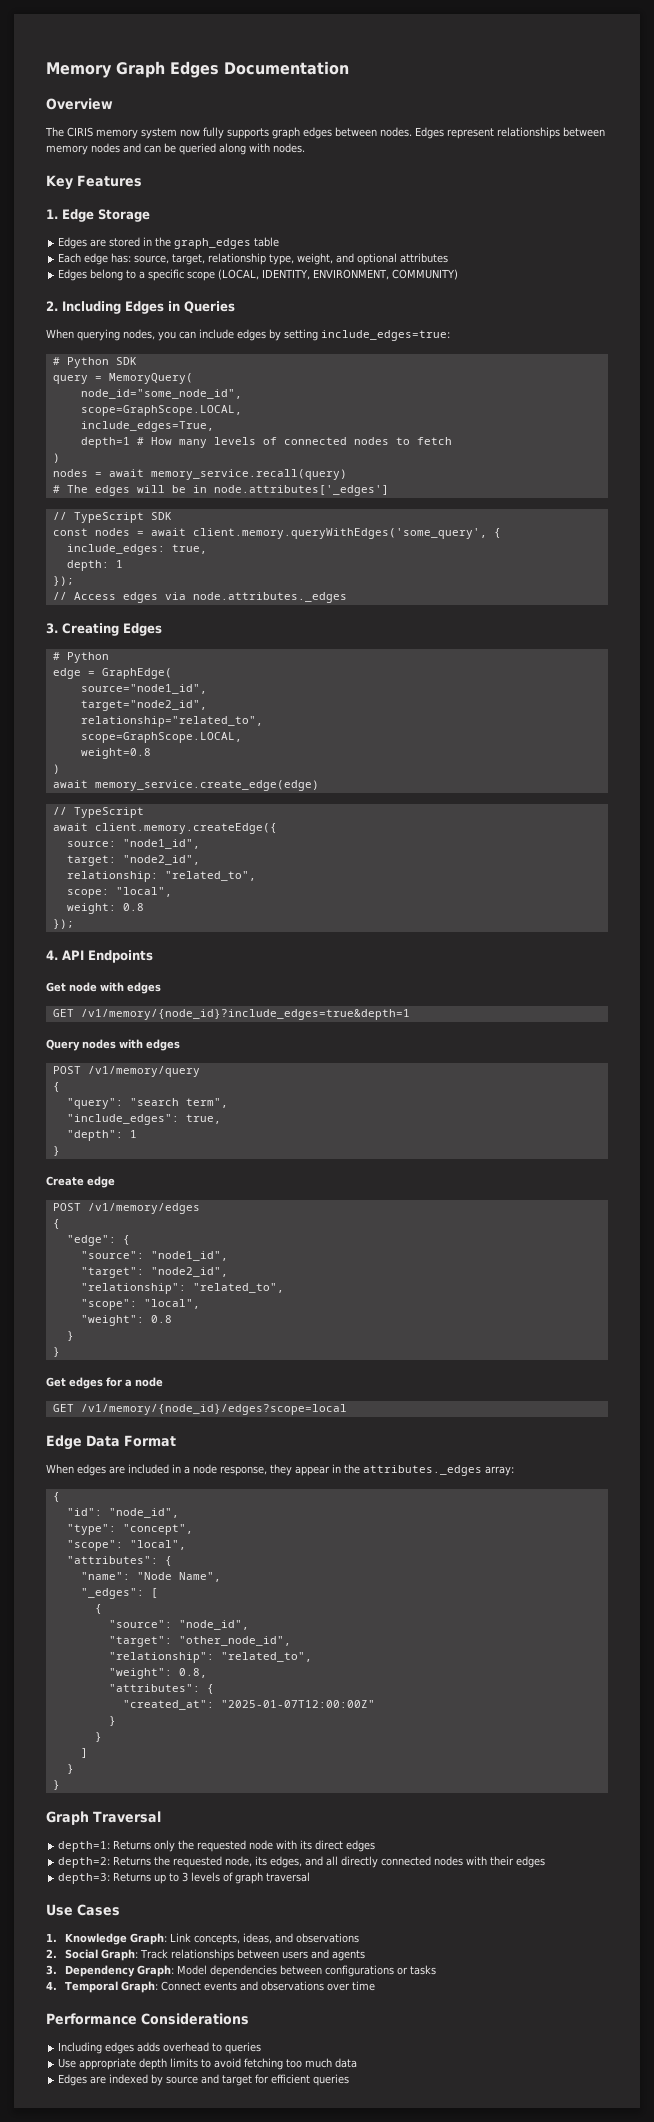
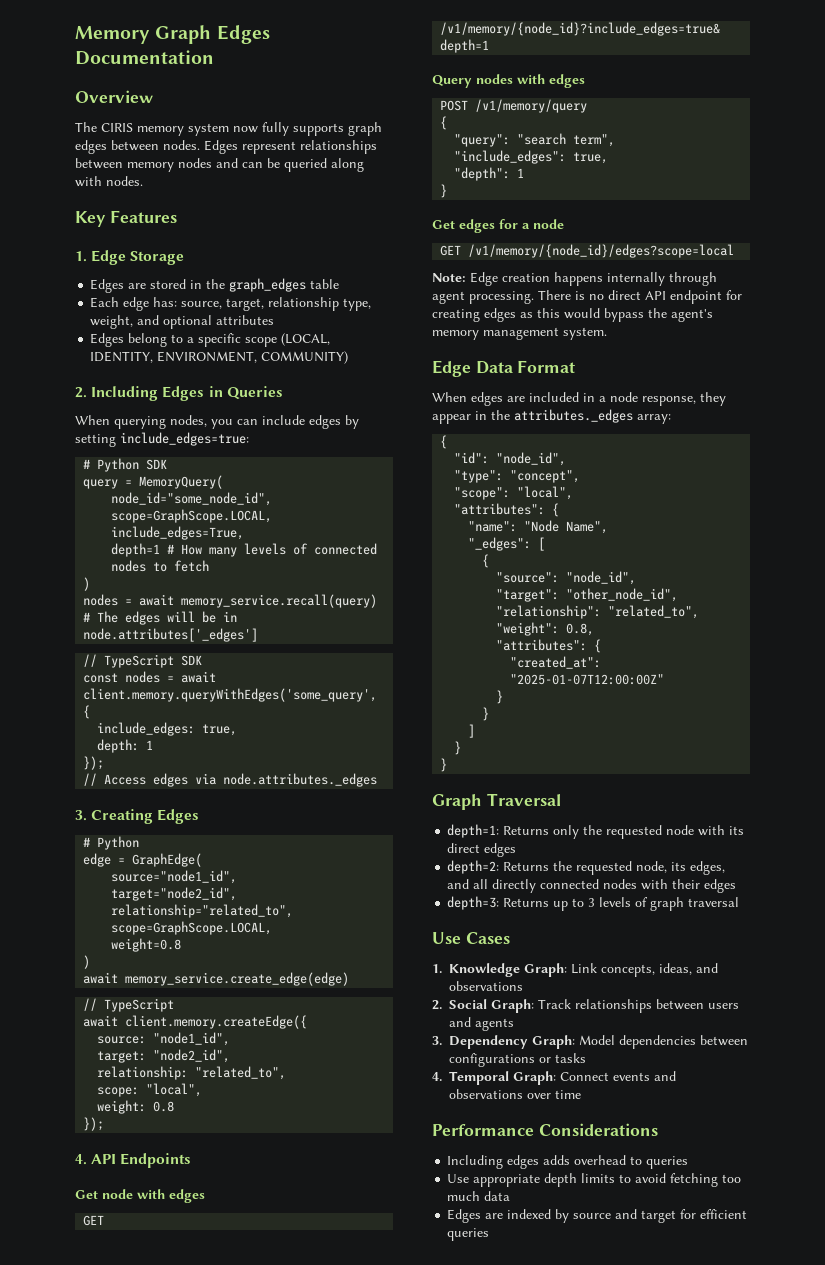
[46,1176,115,1188] [52,1203,200,1214] [52,1219,60,1229] [66,1235,130,1246] [80,1251,228,1261] [80,1267,228,1278] [80,1283,284,1294] [80,1299,200,1310] [80,1315,172,1326] [66,1331,74,1341] [52,1347,60,1357] // Create edge // POST /v1/memory/edges // { // "edge": { // "source": "node1_id", // "target": "node2_id", // "relationship": "related_to", // "scope": "local", // "weight": 0.8 // } // } -> (448, 191) none
(347, 1409) none -> [432,272,717,286] [432,290,742,304] [432,308,713,322] [432,327,607,340] // Note: Edge creation happens internally through agent processing. There is no direct API endpoint for creating edges as this would bypass the agent's memory management system.

